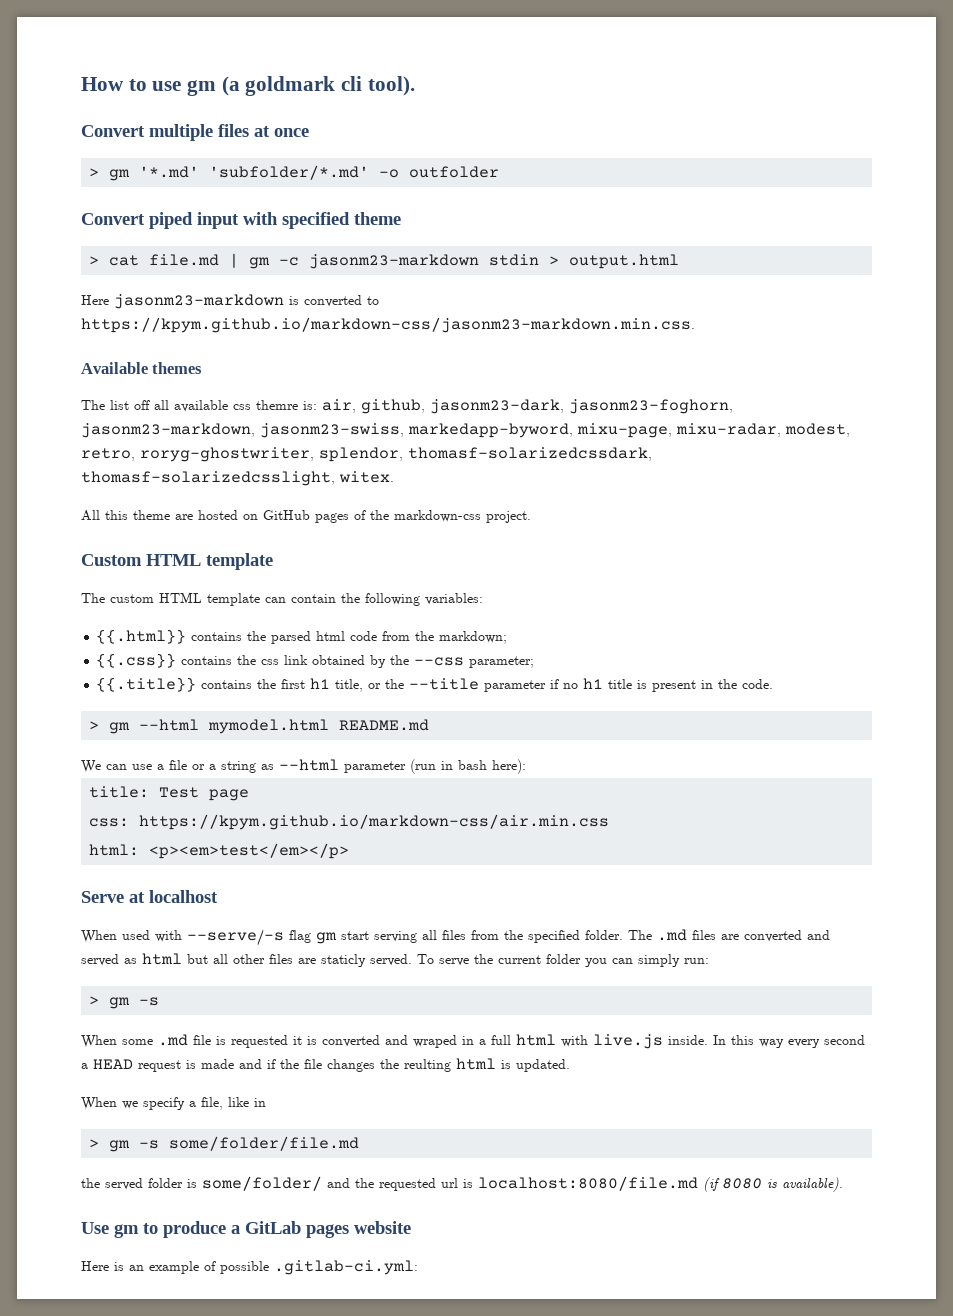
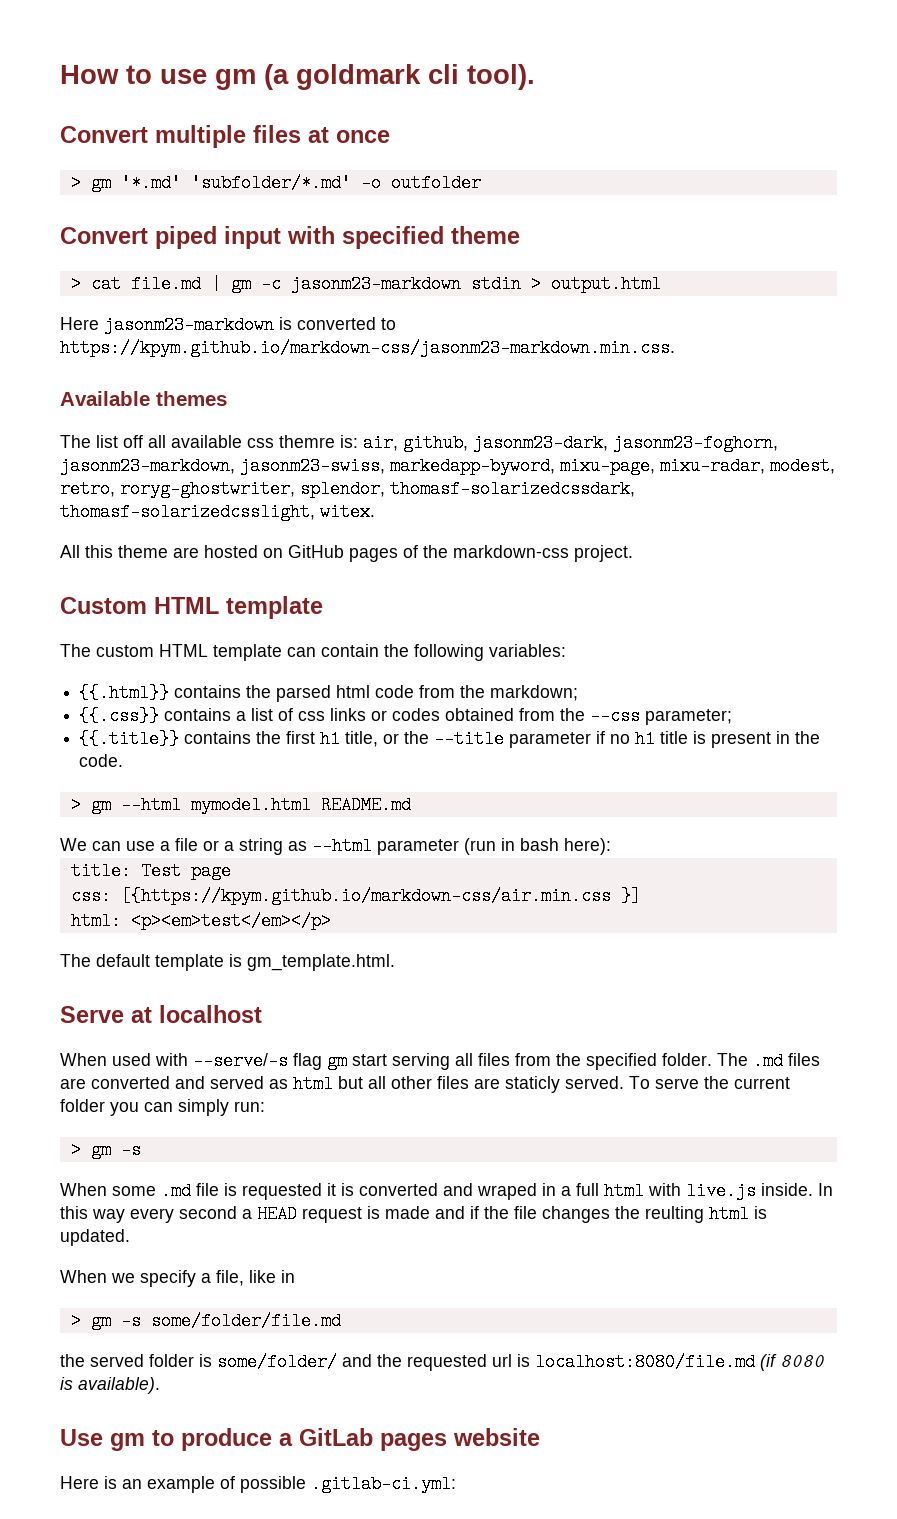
[237,655,387,668] the css link obtained by -> [236,708,556,721] a list of css links or codes obtained from
[139,814,610,830] https://kpym.github.io/markdown-css/air.min.css -> [120,887,641,905] [{https://kpym.github.io/markdown-css/air.min.css }]
(350, 851) none -> [60,954,395,971] // The default template is gm_template.html.

